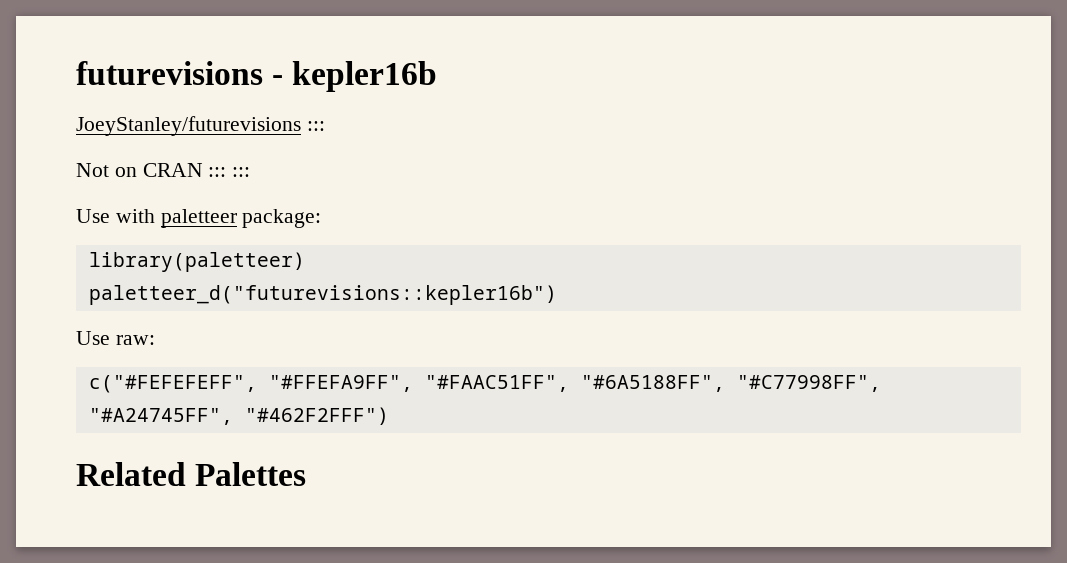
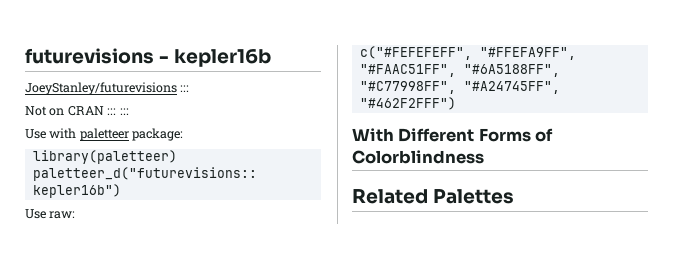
(389, 416) none -> [352,128,554,142] [352,150,484,164] // With Different Forms of Colorblindness

